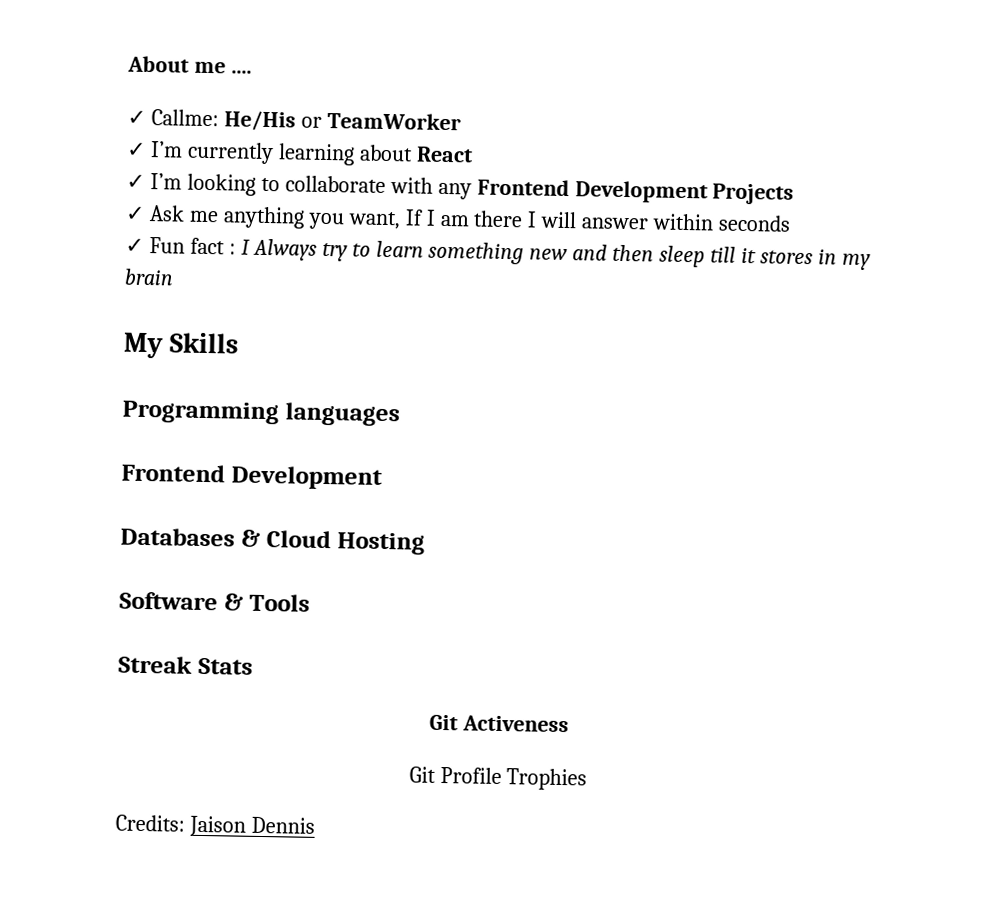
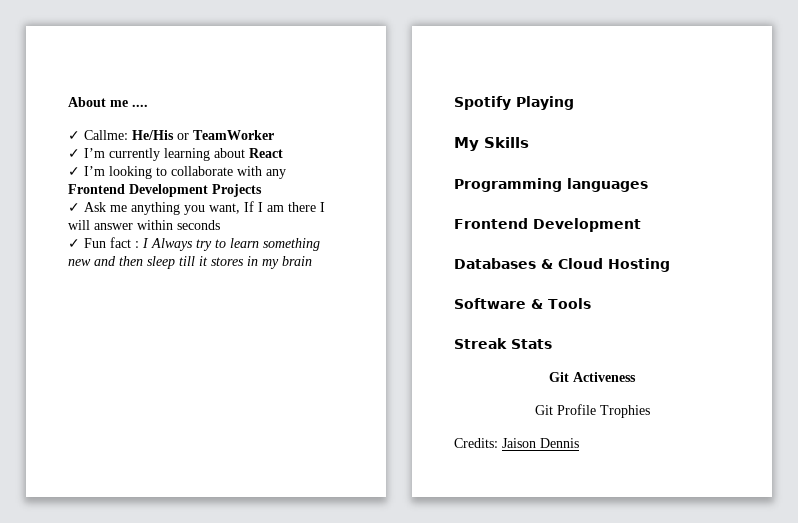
(174, 277) none -> [454,96,574,110] // Spotify Playing

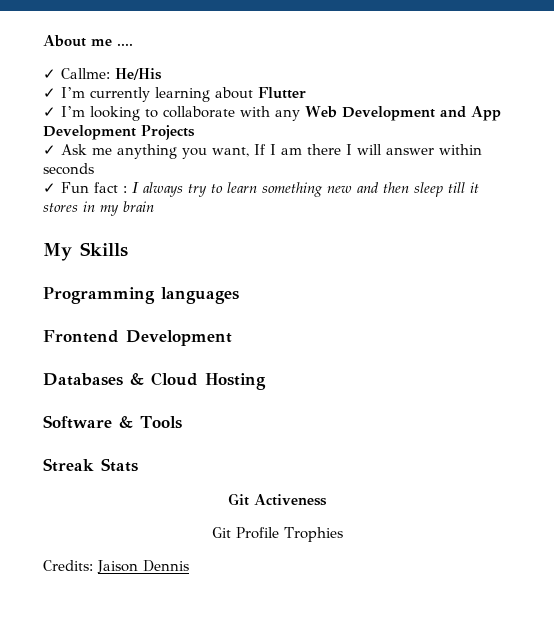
[177,130,274,140] or TeamWorker -> (162, 74) none
[249,148,283,158] React -> [258,87,306,99] Flutter
[68,184,125,194] Frontend -> [305,106,501,121] Web Development and App
[151,238,193,251] Always -> [143,182,183,197] always
[454,96,574,110] // Spotify Playing -> (154, 206) none

